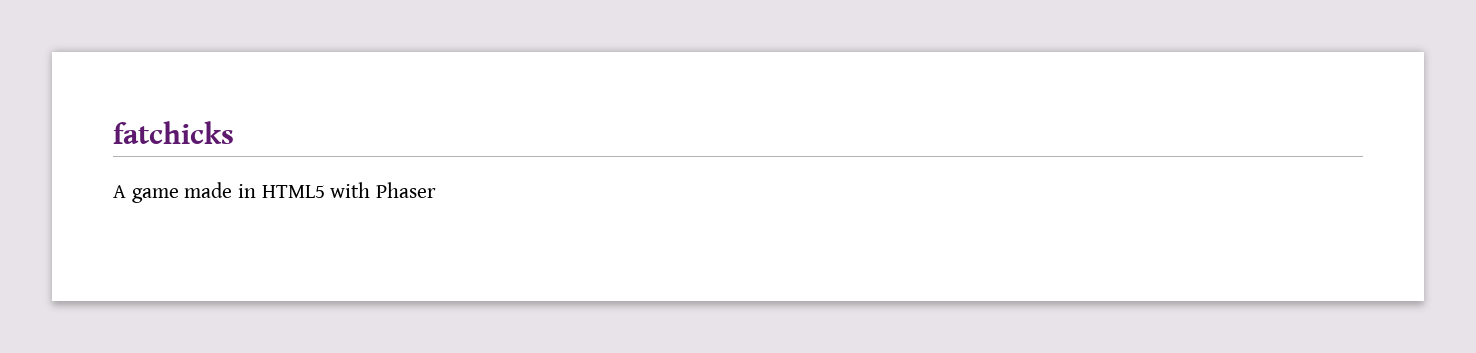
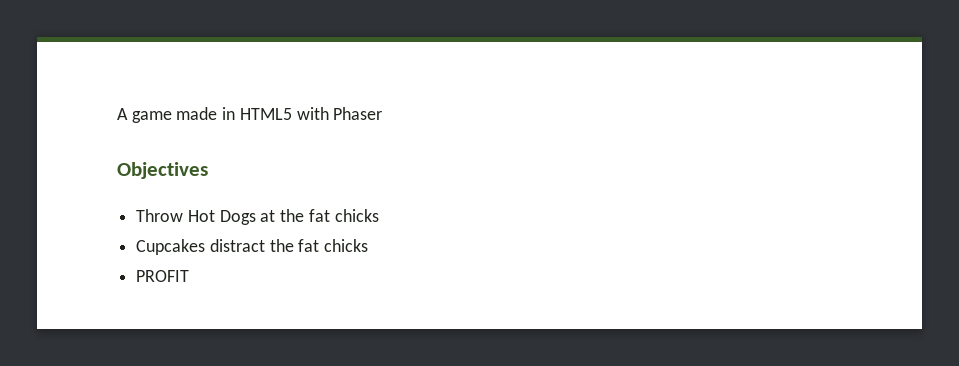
[113,121,234,144] fatchicks // -> (117, 114) none
(437, 190) none -> [117,162,208,179] [136,209,379,225] [136,239,369,255] [136,270,190,282] // Objectives // Throw Hot Dogs at the fat chicks // Cupcakes distract the fat chicks // PROFIT

